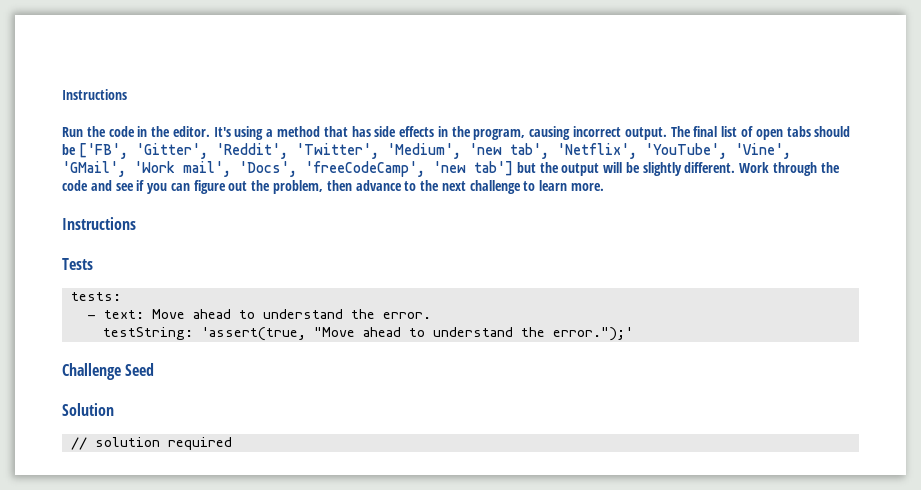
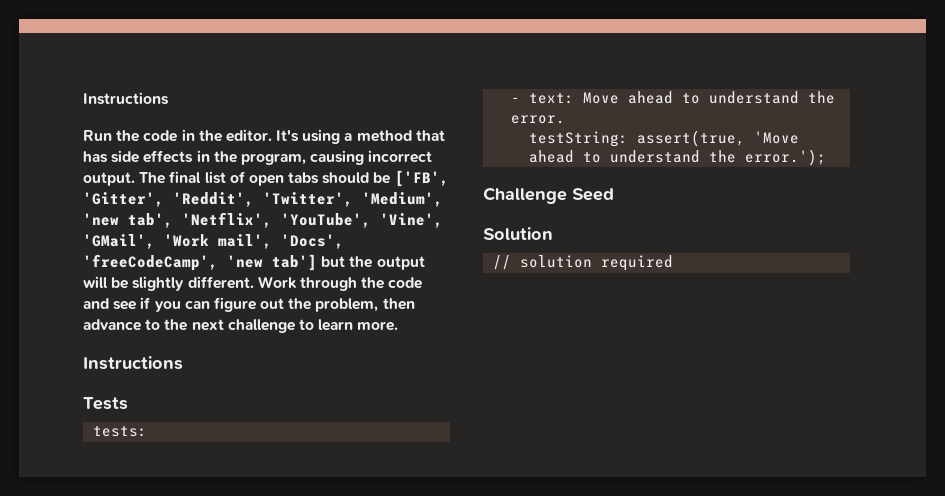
[200,327,633,341] 'assert(true, "Move ahead to understand the error.");' -> [636,130,799,147] [528,149,826,166] assert(true, 'Move ahead to understand the error.');

